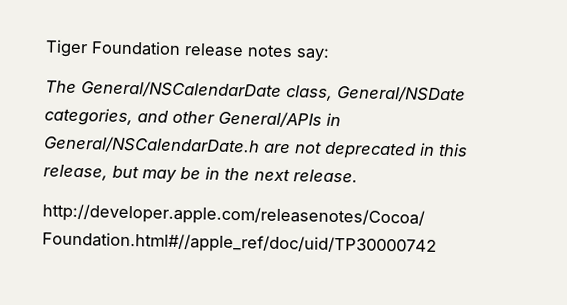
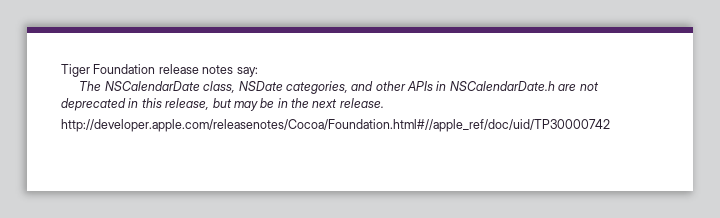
[81,80,466,103] [44,107,341,128] [43,135,260,155] General/NSCalendarDate class, General/NSDate categories, and other General/APIs in General/NSCalendarDate.h -> [104,81,555,94] NSCalendarDate class, NSDate categories, and other APIs in NSCalendarDate.h

